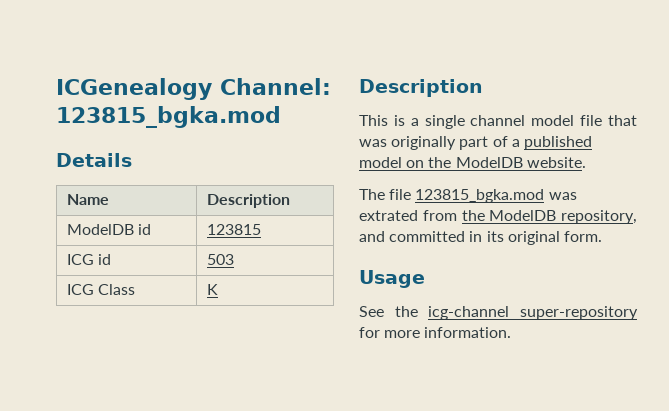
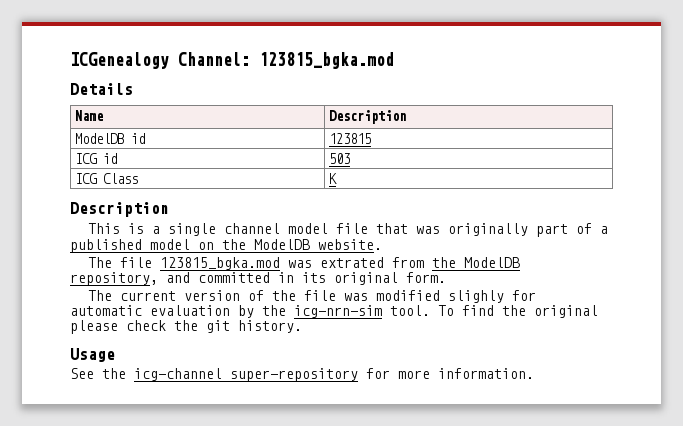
(602, 236) none -> [87,290,536,303] [70,305,598,318] [70,320,302,334] // The current version of the file was modified slighly for automatic evaluation by the icg-nrn-sim tool. To find the original please check the git history.

